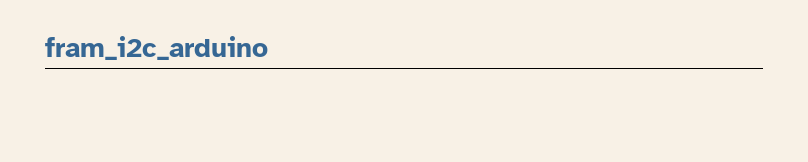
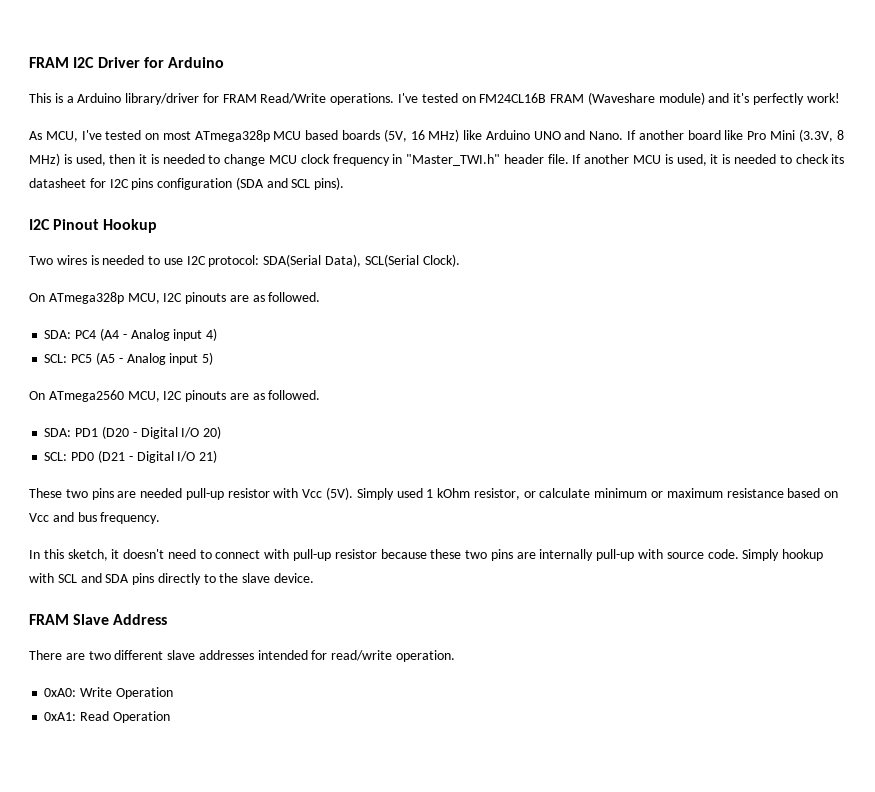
[45,36,268,60] fram_i2c_arduino -> [29,57,225,68] [29,92,840,105] [29,129,844,142] [29,153,845,166] [29,177,345,190] [29,219,158,233] [29,254,460,267] [29,292,321,304] [44,328,218,341] [44,352,214,365] [29,390,321,402] [44,426,222,439] [44,450,218,463] [29,487,839,500] [29,512,161,524] [29,549,824,561] [29,573,315,585] [29,614,168,625] [29,650,456,662] [44,687,173,699] [44,711,170,723] FRAM I2C Driver for Arduino // This is a Arduino library/driver for FRAM Read/Write operations. I've tested on FM24CL16B FRAM (Waveshare module) and it's perfectly work! // As MCU, I've tested on most ATmega328p MCU based boards (5V, 16 MHz) like Arduino UNO and Nano. If another board like Pro Mini (3.3V, 8 MHz) is used, then it is needed to change MCU clock frequency in "Master_TWI.h" header file. If another MCU is used, it is needed to check its datasheet for I2C pins configuration (SDA and SCL pins). // I2C Pinout Hookup // Two wires is needed to use I2C protocol: SDA(Serial Data), SCL(Serial Clock). // On ATmega328p MCU, I2C pinouts are as followed. // SDA: PC4 (A4 - Analog input 4) // SCL: PC5 (A5 - Analog input 5) // On ATmega2560 MCU, I2C pinouts are as followed. // SDA: PD1 (D20 - Digital I/O 20) // SCL: PD0 (D21 - Digital I/O 21) // These two pins are needed pull-up resistor with Vcc (5V). Simply used 1 kOhm resistor, or calculate minimum or maximum resistance based on Vcc and bus frequency. // In this sketch, it doesn't need to connect with pull-up resistor because these two pins are internally pull-up with source code. Simply hookup with SCL and SDA pins directly to the slave device. // FRAM Slave Address // There are two different slave addresses intended for read/write operation. // 0xA0: Write Operation // 0xA1: Read Operation

